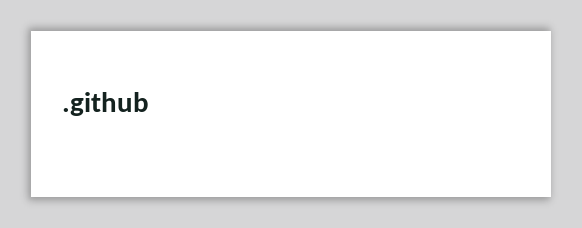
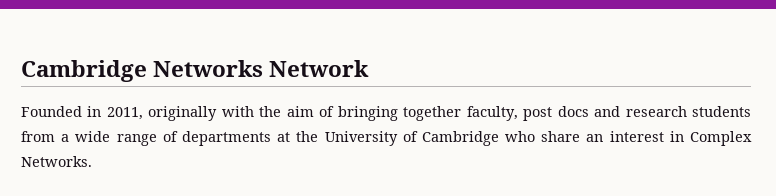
[62,92,149,116] .github -> [21,60,370,82] [21,106,751,121] [21,131,752,146] [21,156,92,167] Cambridge Networks Network // Founded in 2011, originally with the aim of bringing together faculty, post docs and research students from a wide range of departments at the University of Cambridge who share an interest in Complex Networks.

